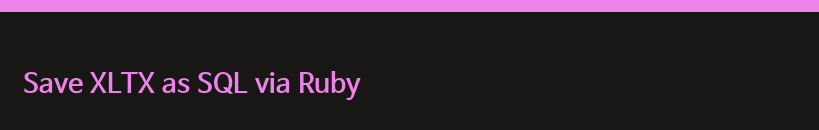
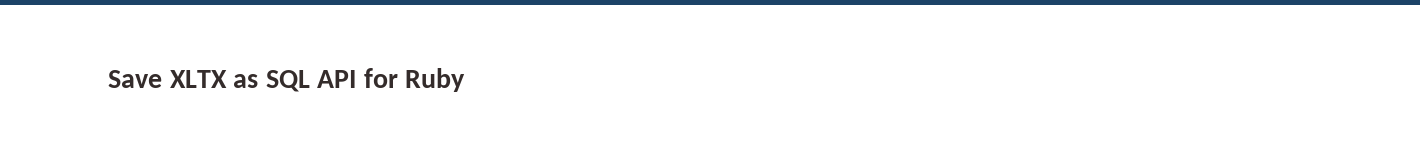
[253,72,291,93] via -> [317,68,398,88] API for

